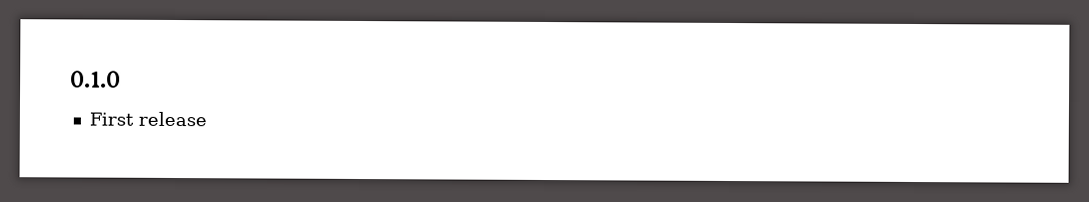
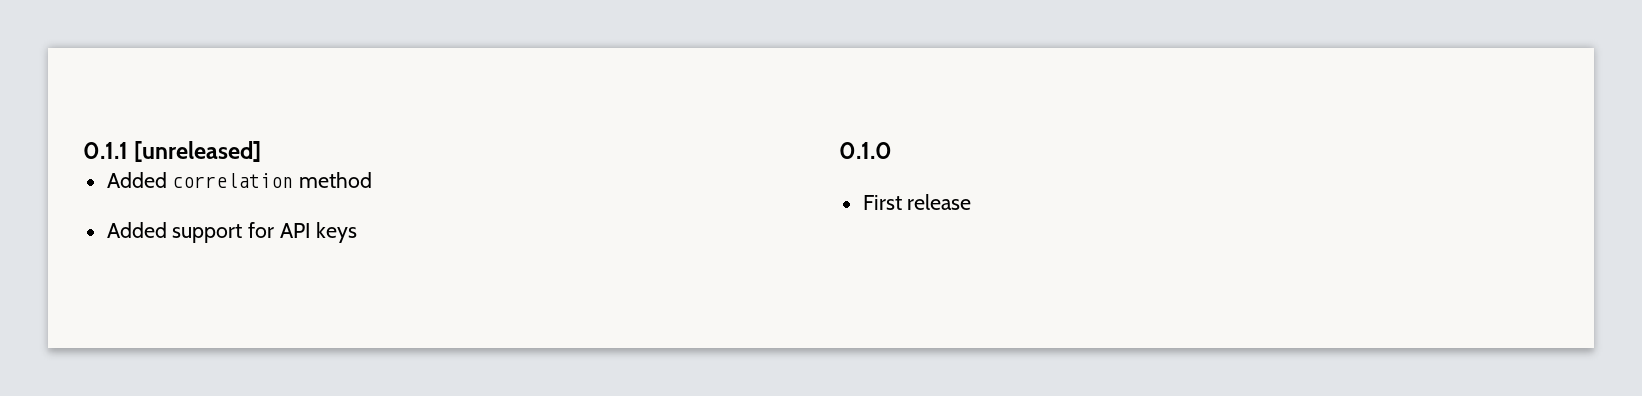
(70, 79) none -> [83,141,262,162] [106,172,373,188] [106,222,357,243] 0.1.1 [unreleased] // Added correlation method // Added support for API keys //

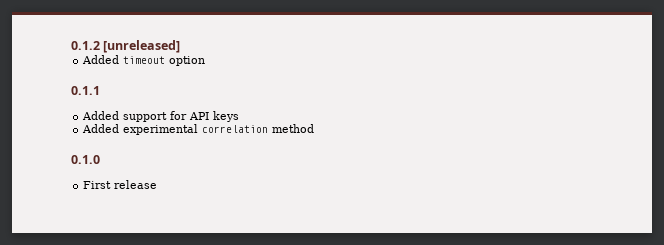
[83,142,128,159] 0.1.1 -> [71,41,100,50] 0.1.2
[172,172,373,188] correlation method -> [123,56,206,66] [71,86,100,95] timeout option // 0.1.1
(357, 232) none -> [82,124,315,135] // Added experimental correlation method

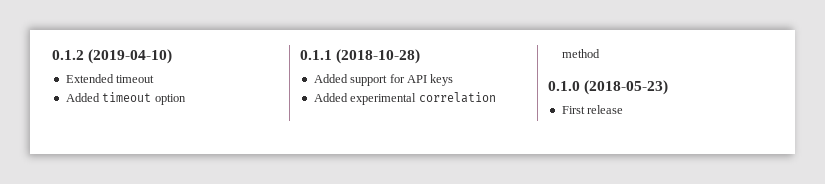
[103,40,181,53] [unreleased] -> [88,49,173,64] [65,74,155,83] (2019-04-10) // Extended timeout
(100, 90) none -> [336,49,421,64] (2018-10-28)
(100, 159) none -> [584,80,669,95] (2018-05-23)

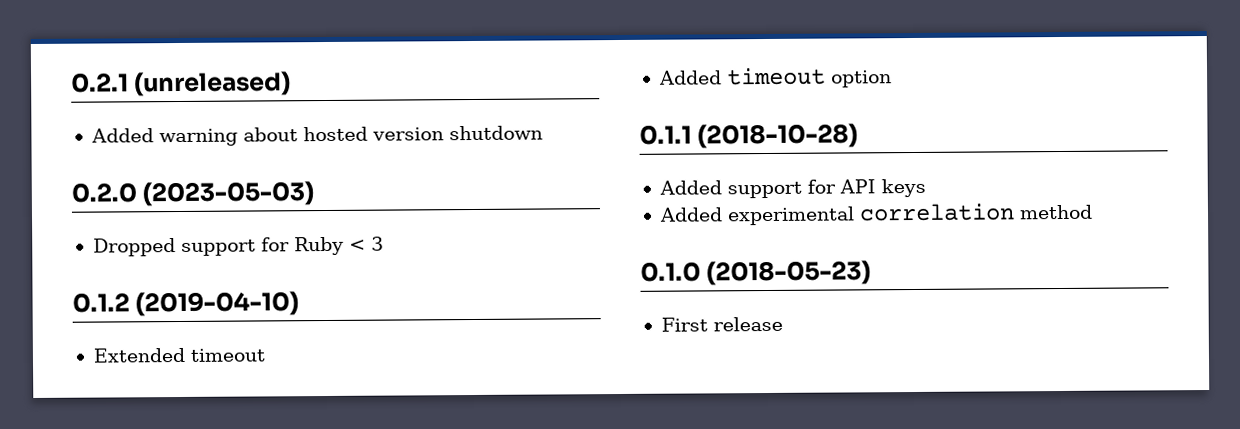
(52, 55) none -> [71,71,292,97] [90,125,543,147] [71,181,315,207] [92,236,384,257] 0.2.1 (unreleased) // Added warning about hosted version shutdown // 0.2.0 (2023-05-03) // Dropped support for Ruby < 3 //

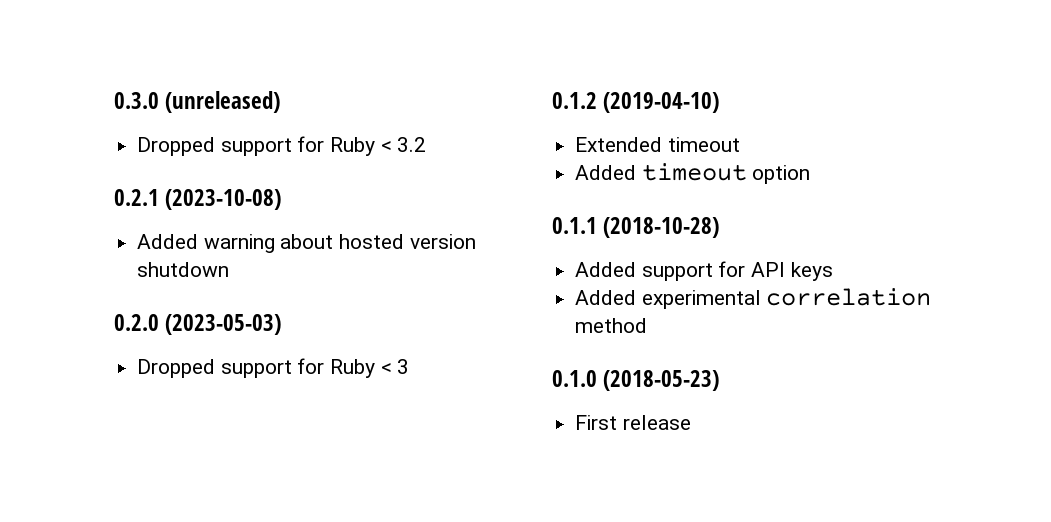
[71,71,292,97] 0.2.1 (unreleased) -> [114,91,281,113] [137,136,427,156] [114,189,282,210] 0.3.0 (unreleased) // Dropped support for Ruby < 3.2 // 0.2.1 (2023-10-08)

